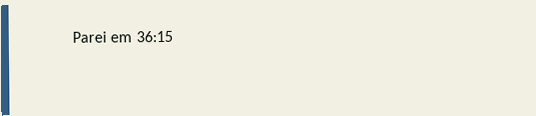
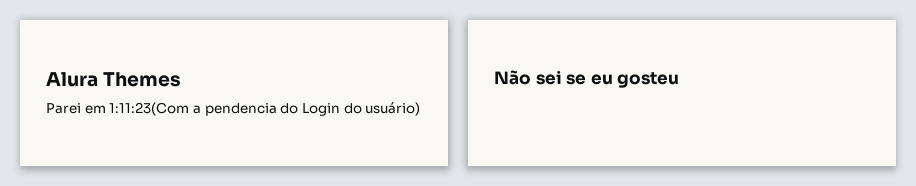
[72,30,173,43] Parei em 36:15 -> [46,72,182,87] [46,102,421,116] [494,70,680,88] Alura Themes // Parei em 1:11:23(Com a pendencia do Login do usuário) // Não sei se eu gosteu

